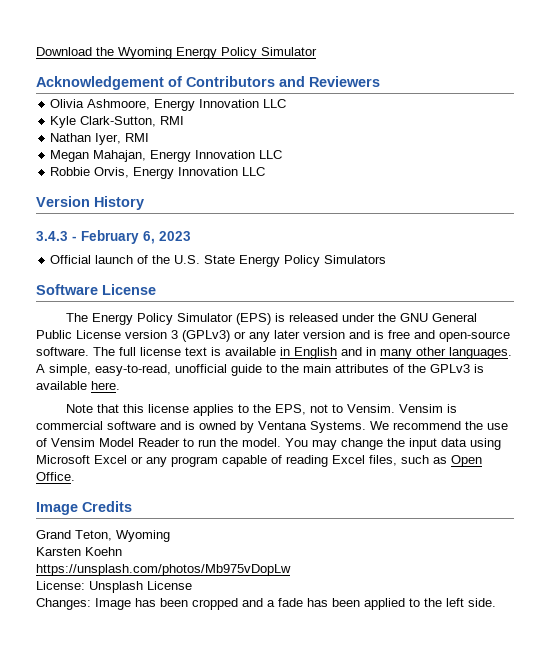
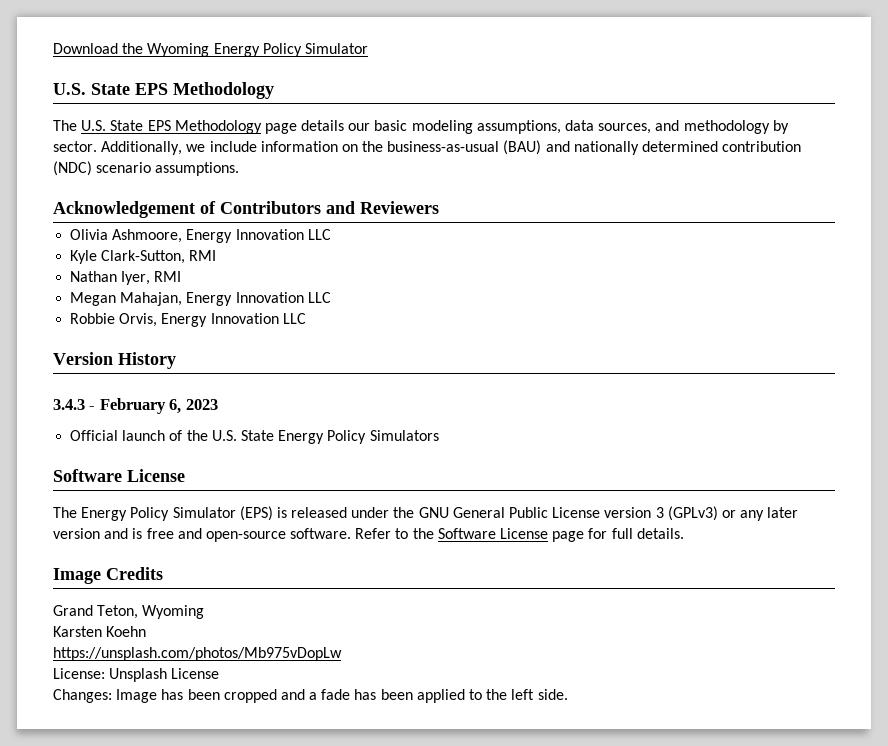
(317, 51) none -> [53,82,274,99] [53,120,789,134] [53,140,802,155] [53,161,240,176] // U.S. State EPS Methodology // The U.S. State EPS Methodology page details our basic modeling assumptions, data sources, and methodology by sector. Additionally, we include information on the business-as-usual (BAU) and nationally determined contribution (NDC) scenario assumptions.
[93,347,512,359] [36,364,484,376] [36,381,120,390] [65,404,457,416] [36,421,508,433] [36,438,501,450] [36,455,482,467] [36,472,75,481] The full license text is available in English and in many other languages. A simple, easy-to-read, unofficial guide to the main attributes of the GPLv3 is available here. // Note that this license applies to the EPS, not to Vensim. Vensim is commercial software and is owned by Ventana Systems. We recommend the use of Vensim Model Reader to run the model. You may change the input data using Microsoft Excel or any program capable of reading Excel files, such as Open Office. -> [355,528,684,542] Refer to the Software License page for full details.

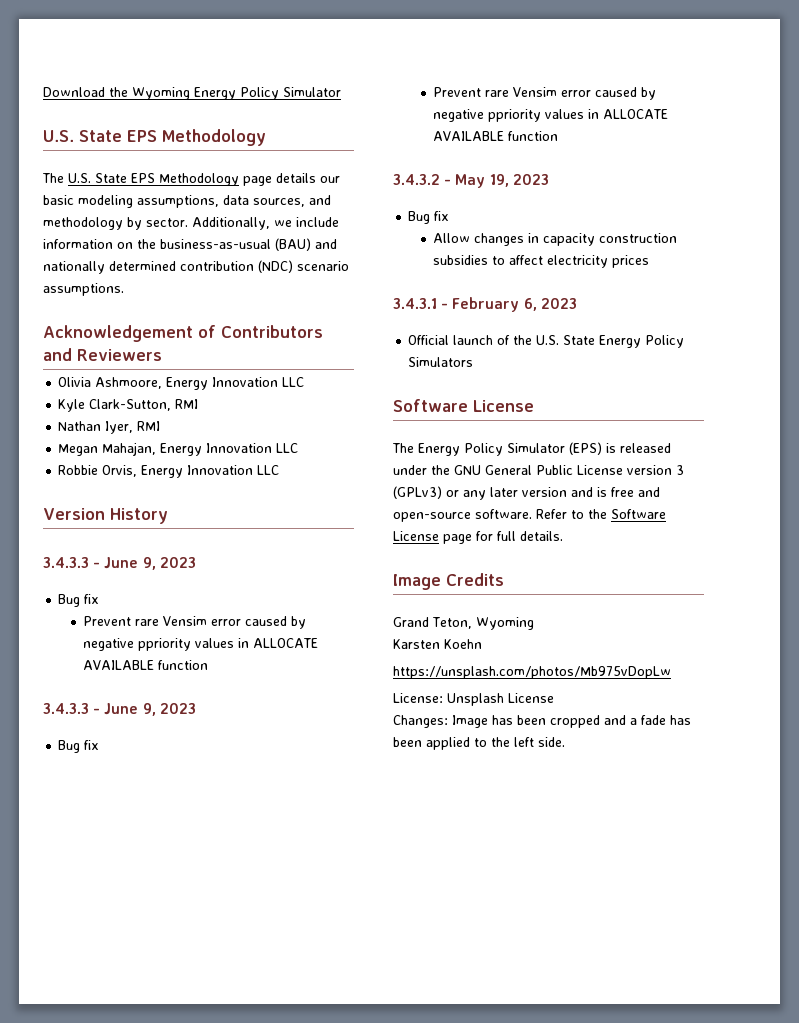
[53,399,85,410] 3.4.3 -> [43,557,196,570] [58,594,100,607] [83,616,307,629] [83,638,319,651] [83,660,209,670] [43,703,196,716] [58,740,100,753] [433,87,657,100] [433,109,669,122] [433,131,559,141] [393,174,549,188] [408,211,450,224] [433,233,678,246] [433,255,650,268] [393,298,437,309] 3.4.3.3 - June 9, 2023 // Bug fix // Prevent rare Vensim error caused by negative ppriority values in ALLOCATE AVAILABLE function // 3.4.3.3 - June 9, 2023 // Bug fix // Prevent rare Vensim error caused by negative ppriority values in ALLOCATE AVAILABLE function // 3.4.3.2 - May 19, 2023 // Bug fix // Allow changes in capacity construction subsidies to affect electricity prices // 3.4.3.1

